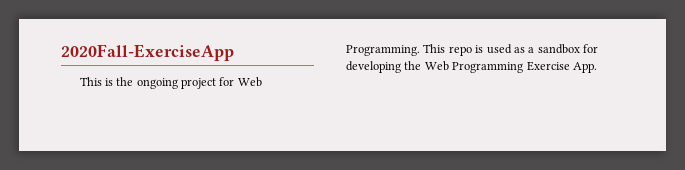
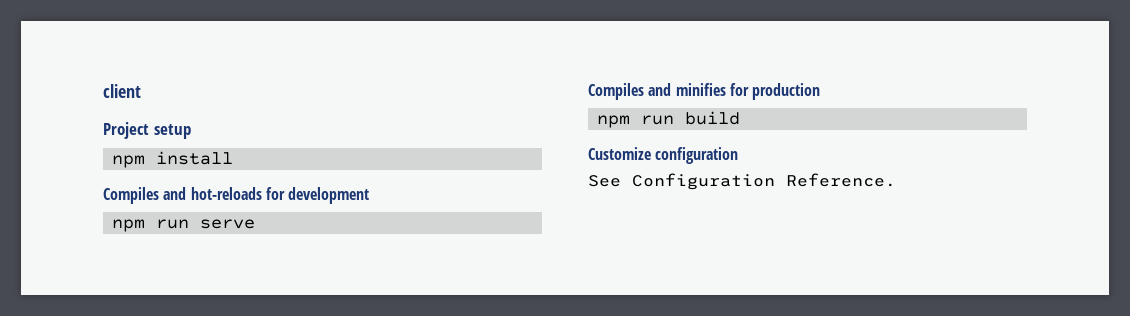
[61,44,234,61] [79,77,262,89] [346,44,598,56] [346,61,597,73] 2020Fall-ExerciseApp // This is the ongoing project for Web Programming. This repo is used as a sandbox for developing the Web Programming Exercise App. -> [103,84,141,98] [103,122,191,139] [112,151,234,168] [103,187,370,204] [112,219,256,232] [588,83,821,100] [597,111,741,128] [588,147,739,164] [588,173,896,190] client // Project setup // npm install // Compiles and hot-reloads for development // npm run serve // Compiles and minifies for production // npm run build // Customize configuration // See Configuration Reference.

